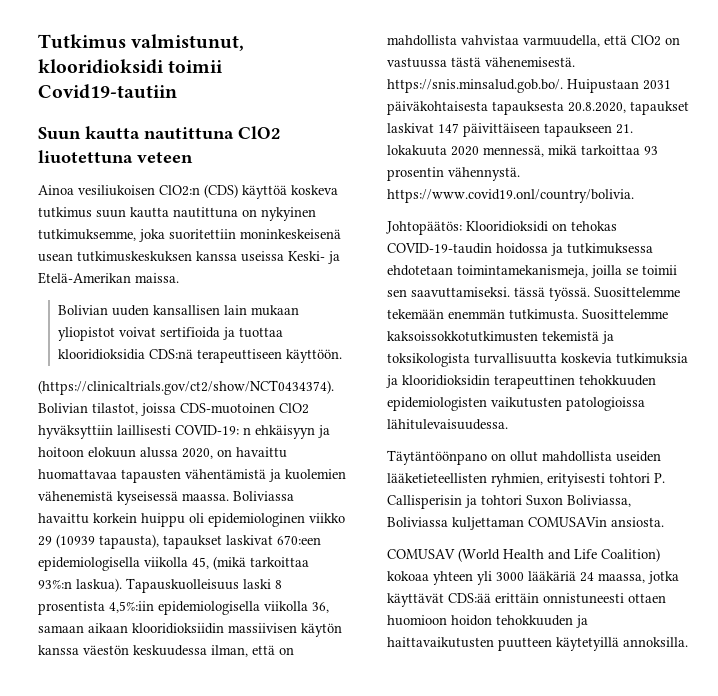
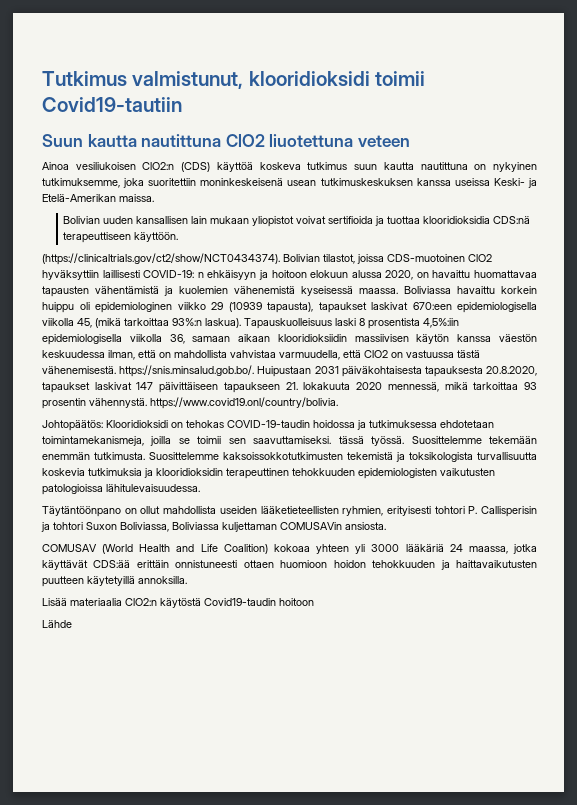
(688, 642) none -> [42,598,314,608] [42,620,72,628] // Lisää materiaalia ClO2:n käytöstä Covid19-taudin hoitoon // Lähde

